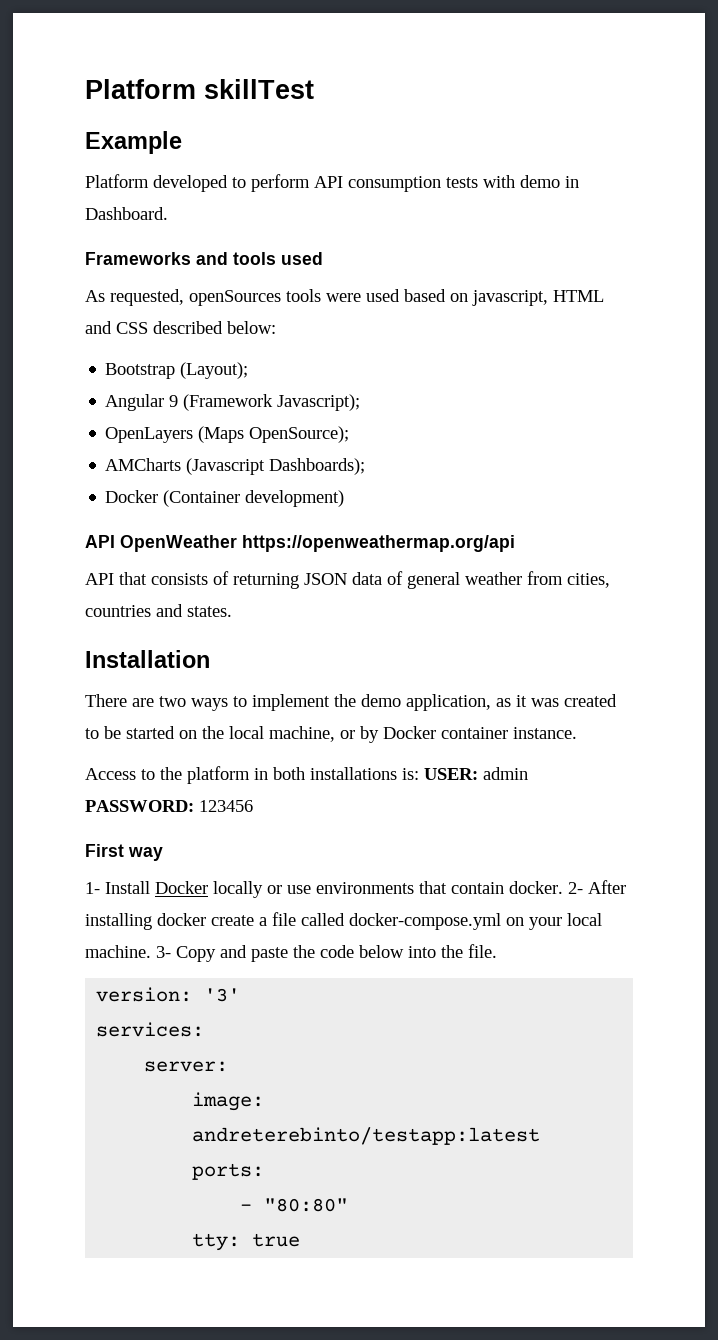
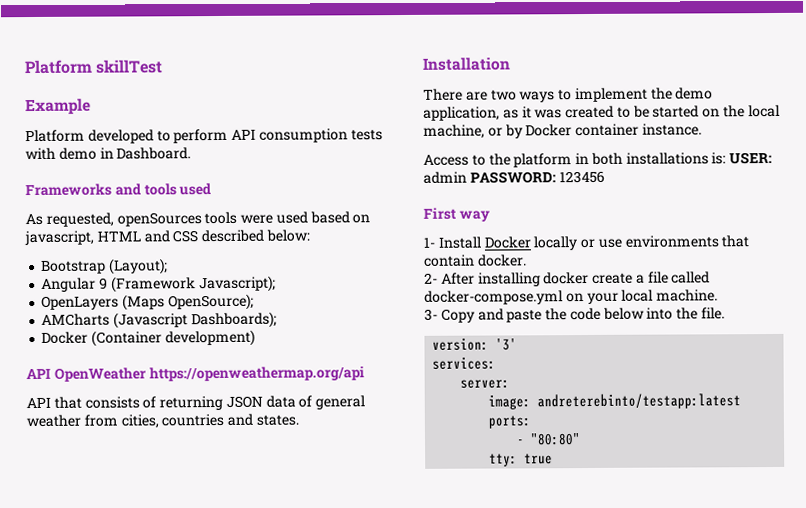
(563, 887) none -> (527, 260) //
(151, 951) none -> (719, 295) //

